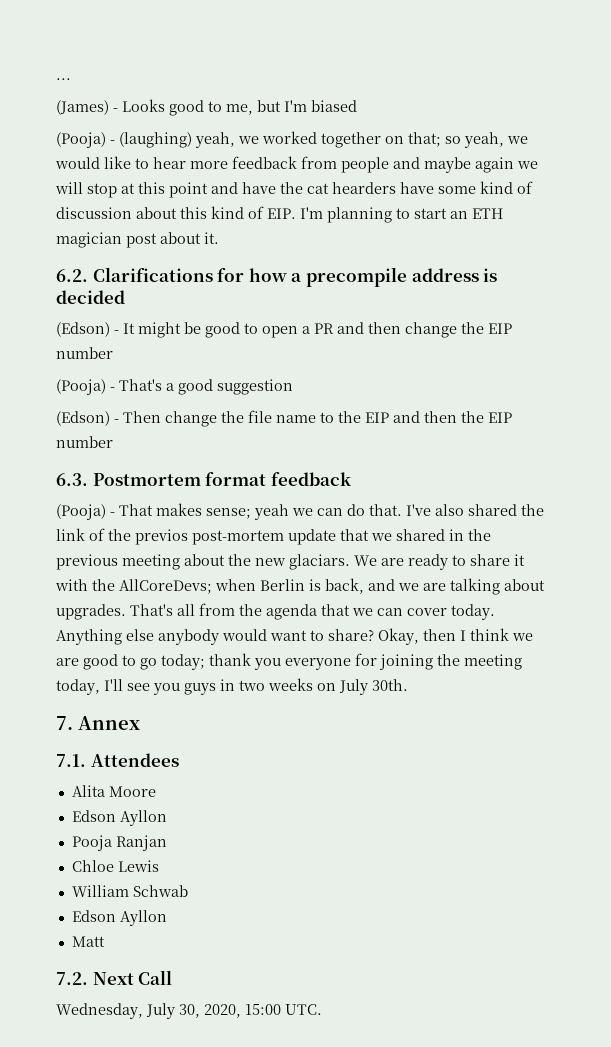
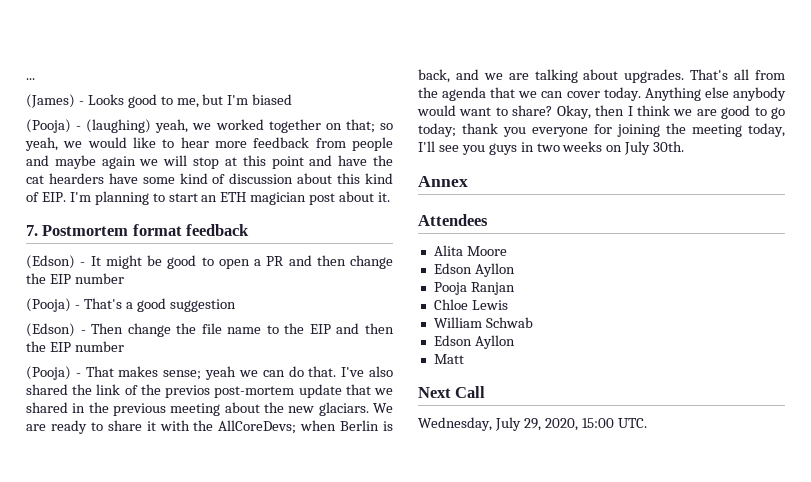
[56,267,498,287] [56,290,125,304] 6.2. Clarifications for how a precompile address is decided -> [26,224,250,236] 7. Postmortem format feedback
[56,472,351,486] // 6.3. Postmortem format feedback -> (124, 346) none
[56,716,73,730] 7. -> (685, 146) none
[56,754,86,767] 7.1. -> (468, 181) none
[56,972,88,985] 7.2. -> (464, 359) none
[179,1004,200,1018] 30, -> [523,418,541,431] 29,

